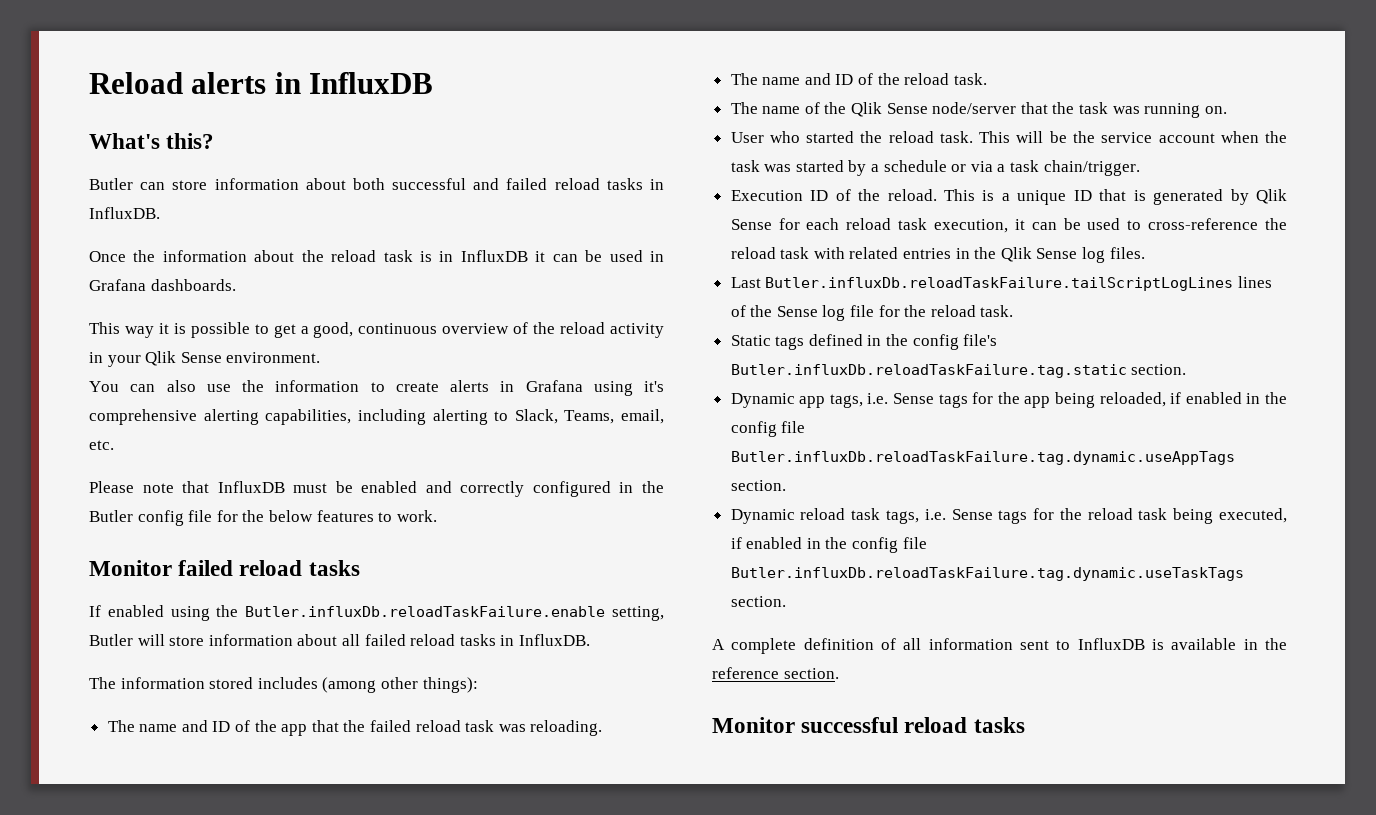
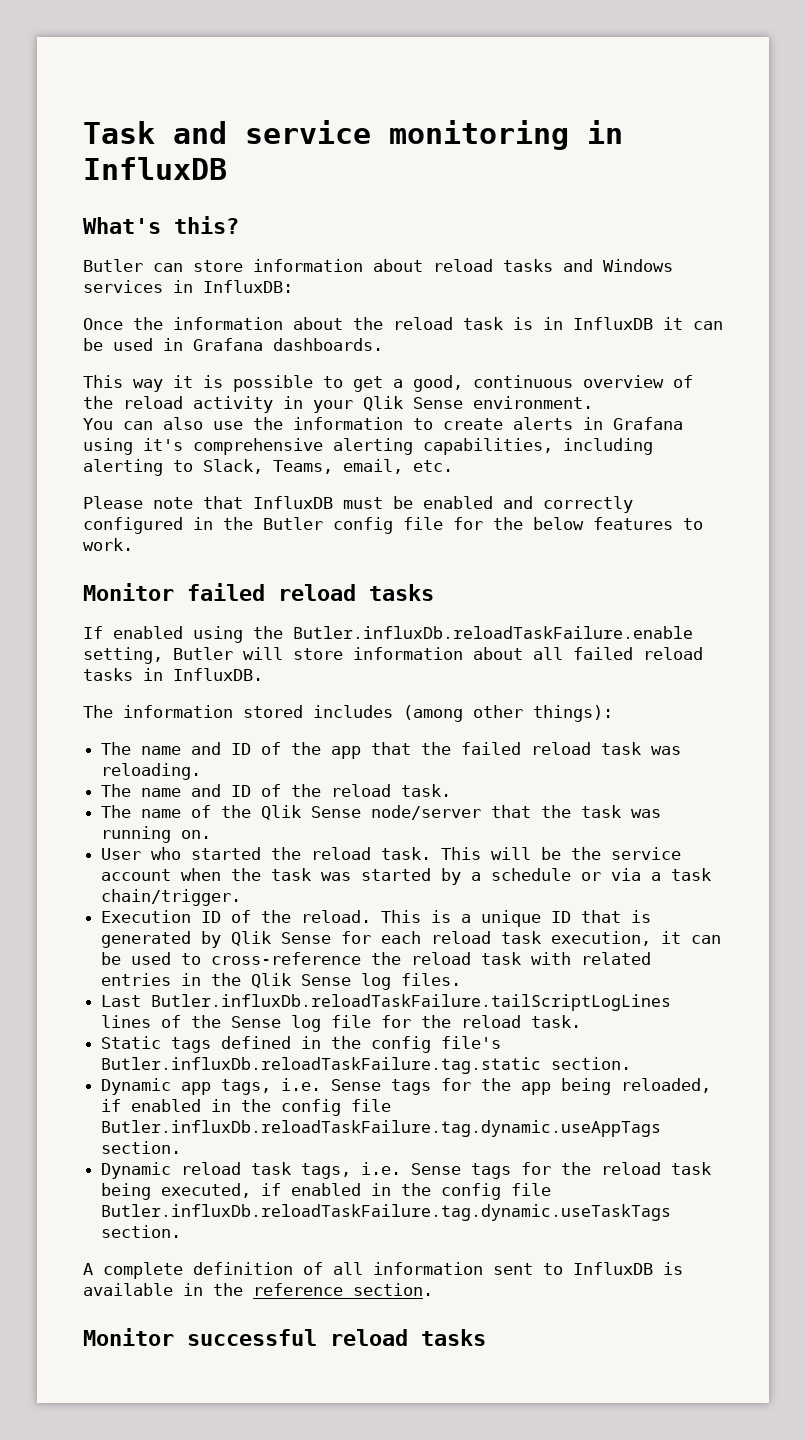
[89,72,267,94] Reload alerts -> [83,120,569,150] Task and service monitoring
[352,178,664,190] [89,207,160,219] both successful and failed reload tasks in InfluxDB. -> [433,259,673,272] [83,280,293,293] reload tasks and Windows services in InfluxDB:

